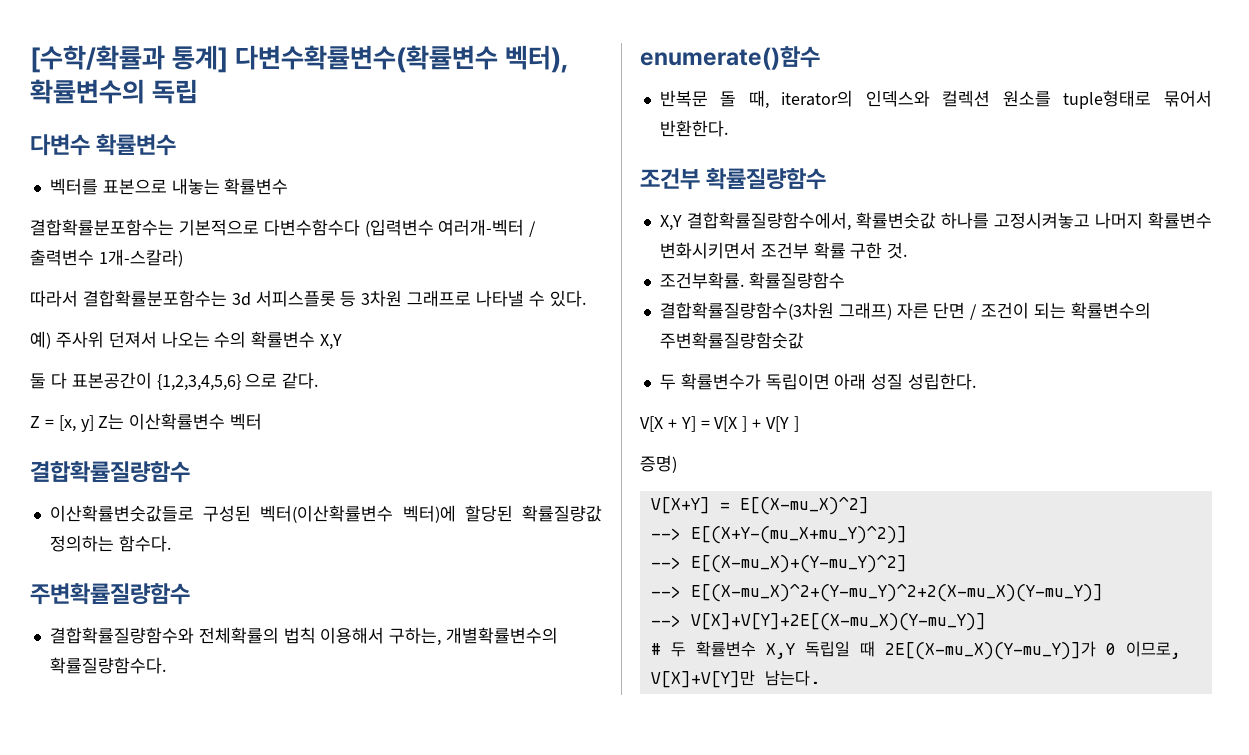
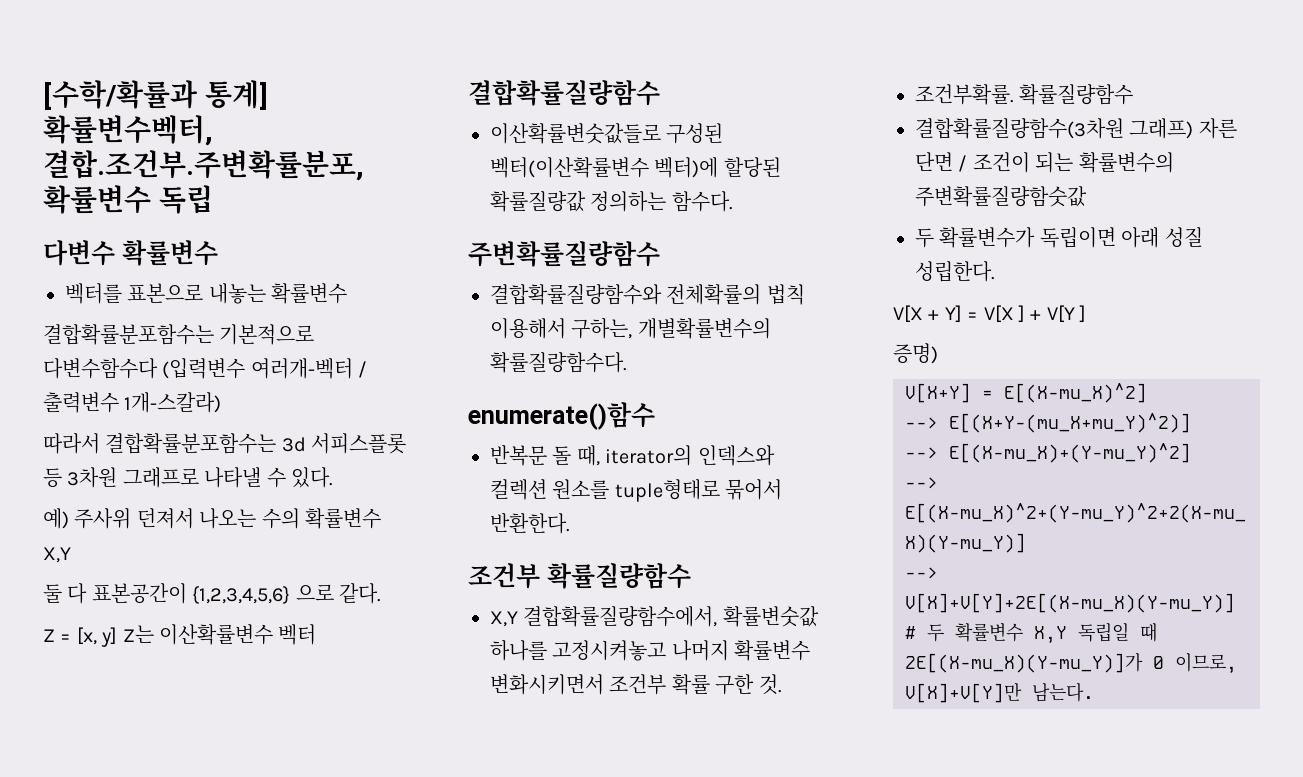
[235,45,570,73] [30,79,145,104] 다변수확률변수(확률변수 벡터), 확률변수의 -> [43,115,213,146] [43,150,364,181] [43,185,151,214] 확률변수벡터, 결합.조건부.주변확률분포, 확률변수

